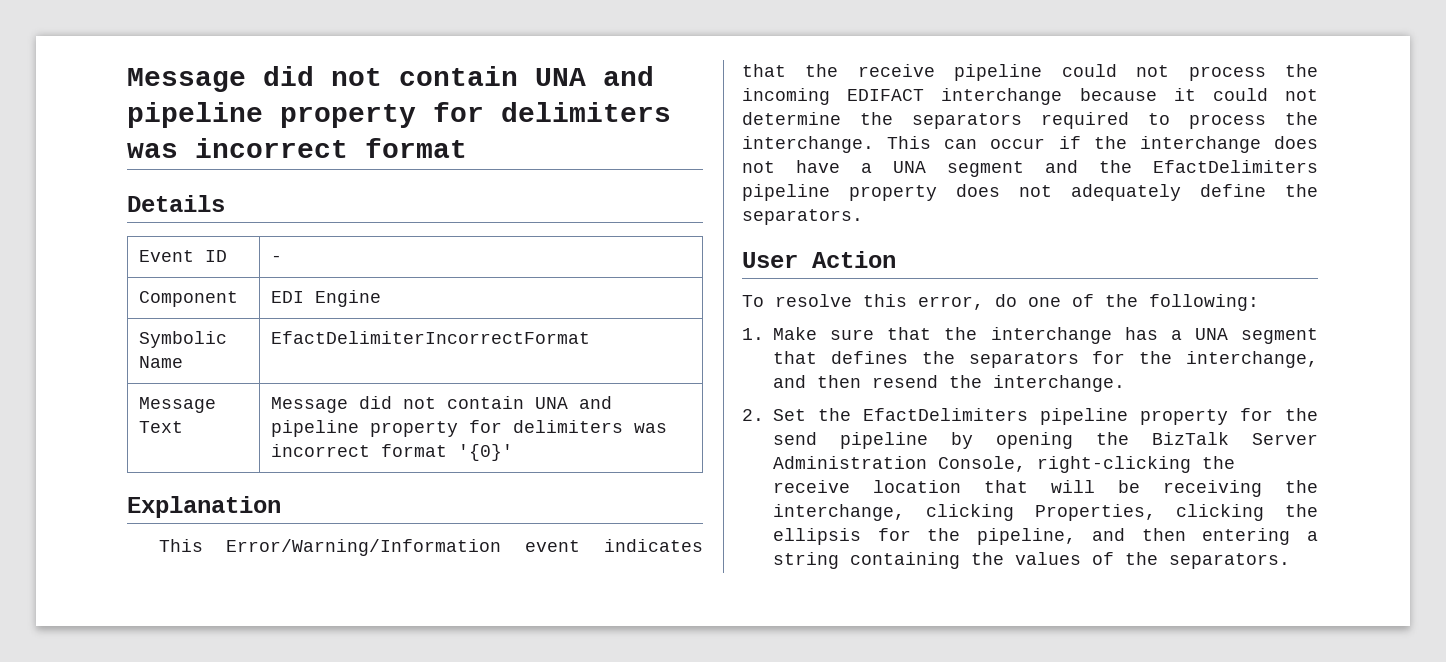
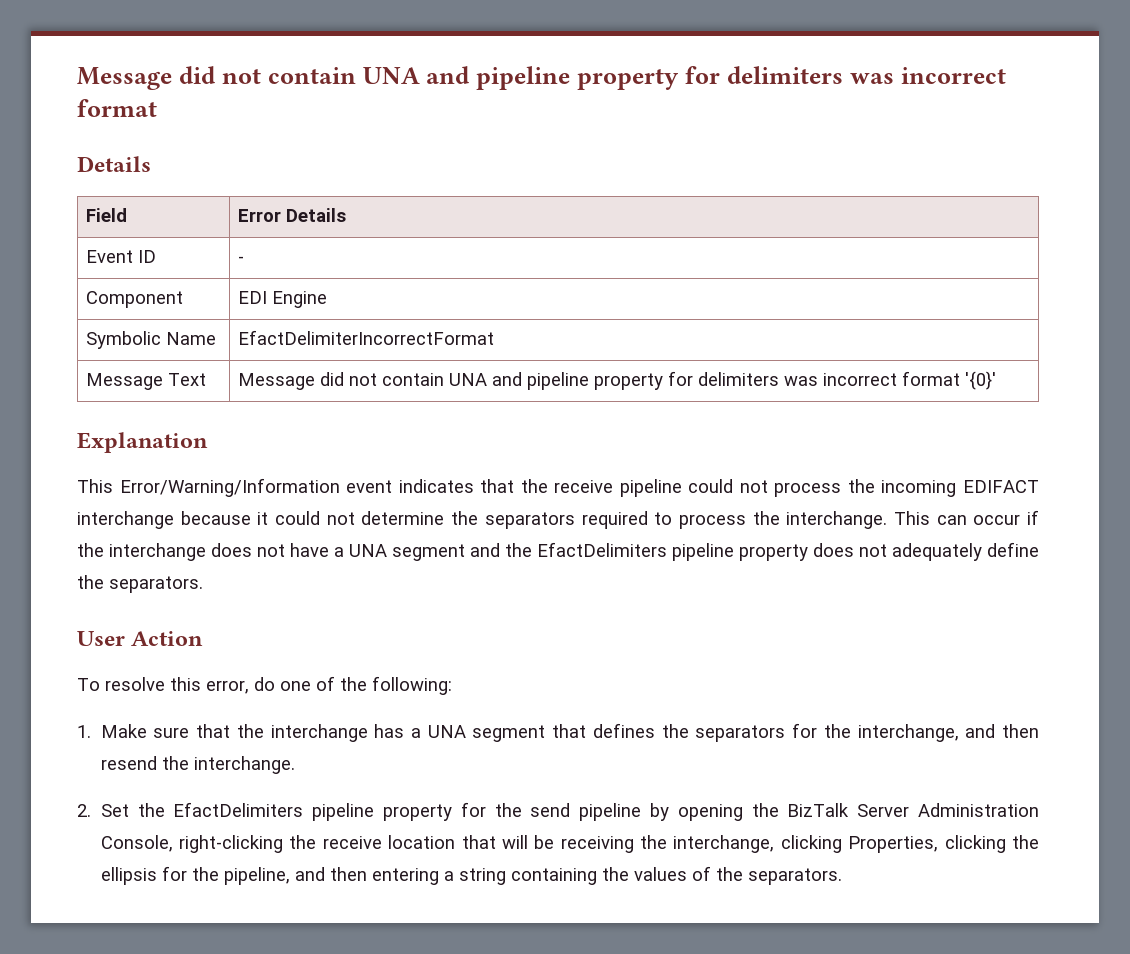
(225, 203) none -> [85,208,127,222] [237,208,346,222] // Field | Error Details

